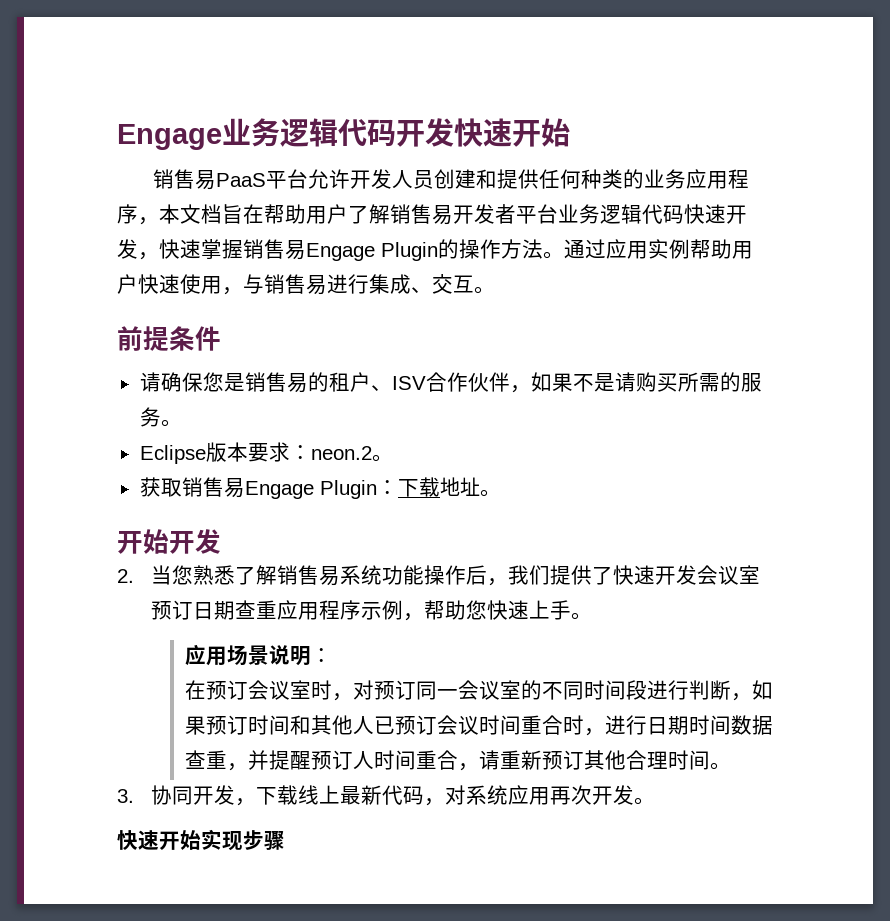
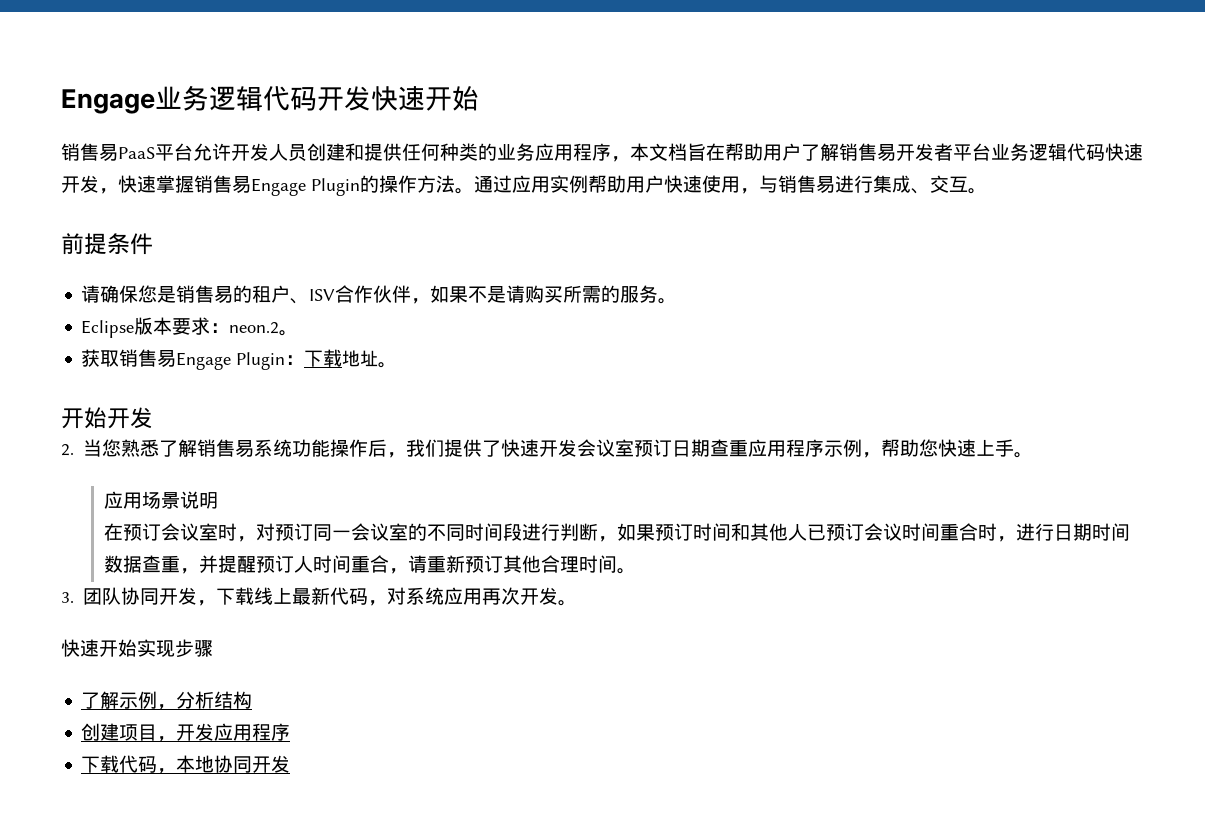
[310,648,332,663] ： -> (218, 500) none
(134, 796) none -> [83,587,122,605] 团队
(285, 840) none -> [81,691,253,710] [81,723,291,742] [81,755,291,774] // 了解示例，分析结构 // 创建项目，开发应用程序 // 下载代码，本地协同开发

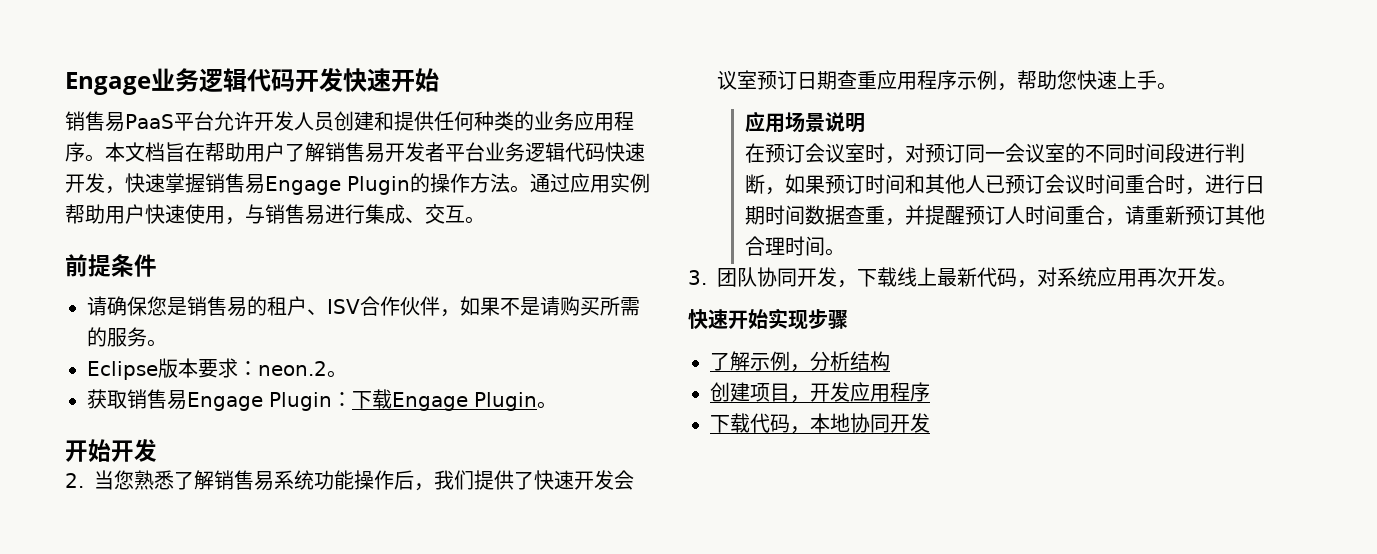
[611,156,630,162] ， -> [85,154,105,162] 。
[342,350,379,367] 地址 -> [392,392,537,411] Engage Plugin

